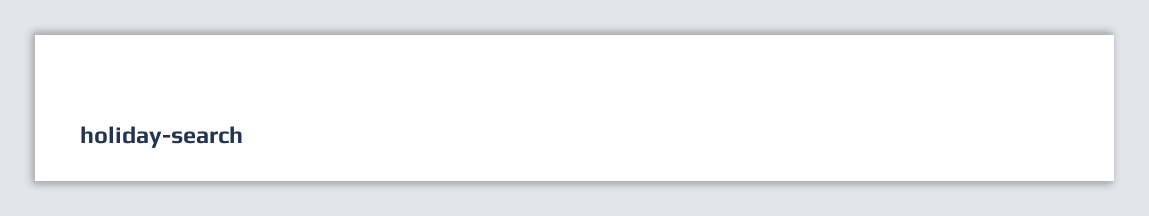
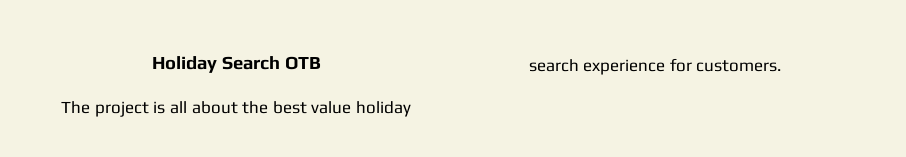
[80,126,243,148] holiday-search -> [151,56,321,73] [61,101,411,117] [528,58,782,75] Holiday Search OTB // The project is all about the best value holiday search experience for customers.

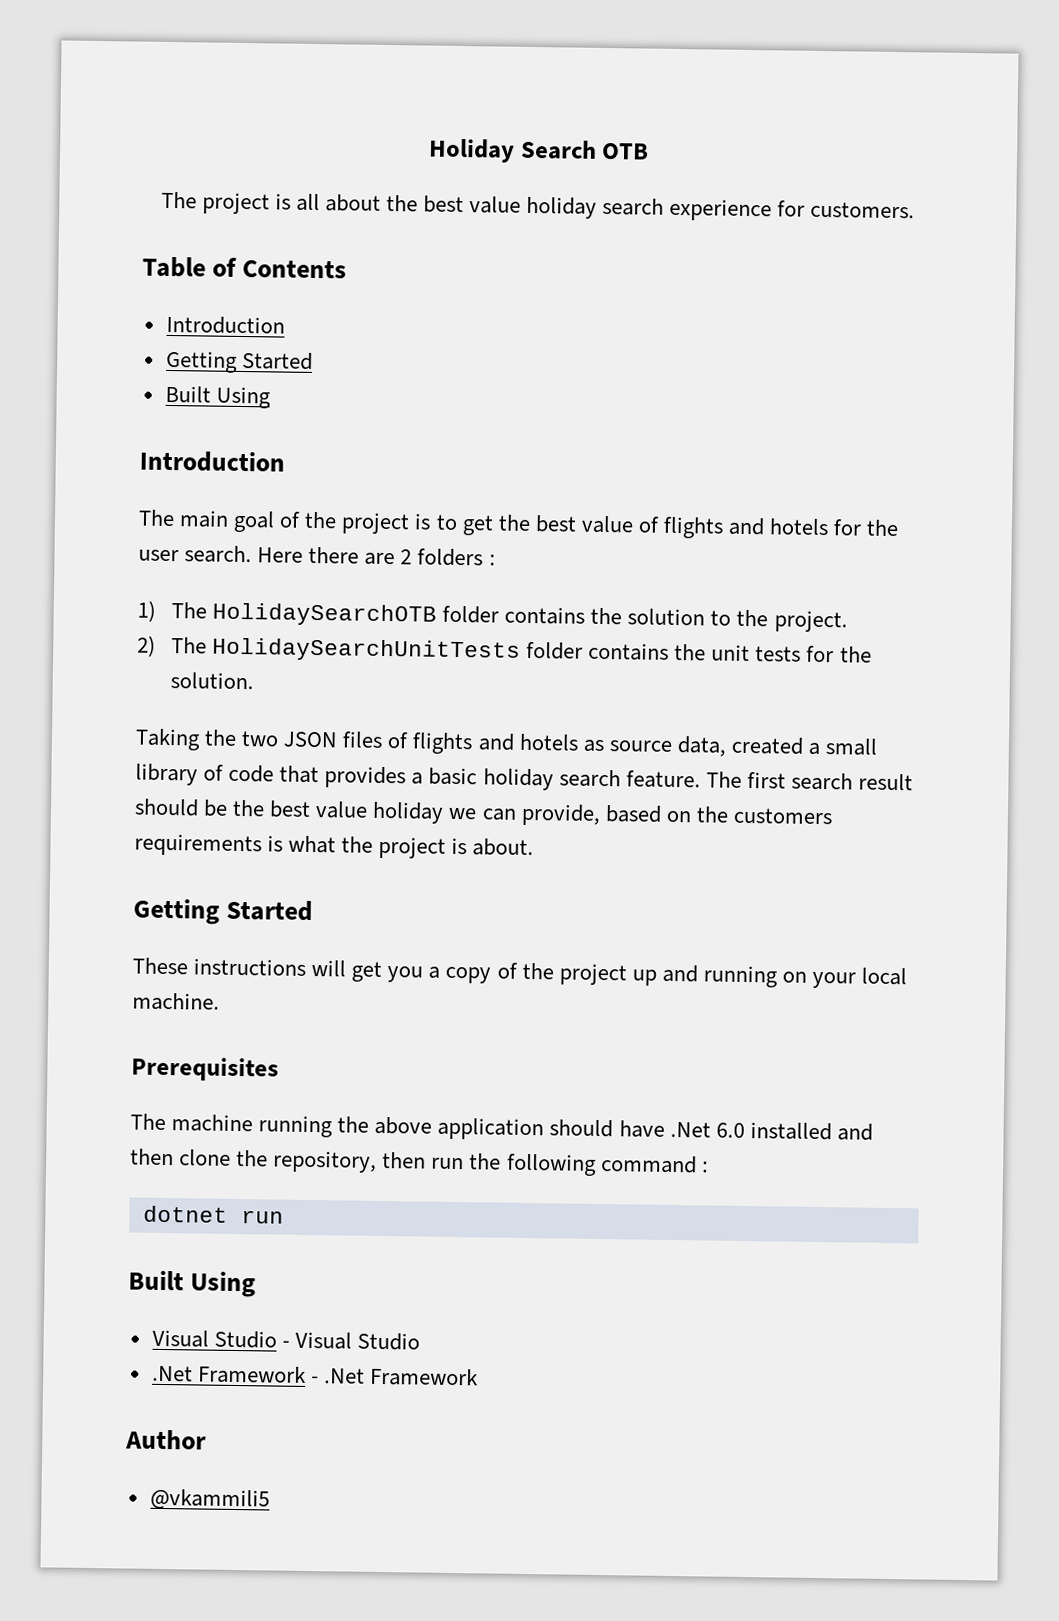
(782, 66) none -> [142,256,348,279] [165,315,285,335] [165,350,313,373] [164,385,271,409] [139,450,285,473] [138,509,900,539] [138,545,496,567] [137,600,848,633] [137,635,872,663] [169,672,254,690] [135,728,879,757] [135,763,913,791] [134,798,833,826] [134,833,535,859] [133,898,314,925] [132,957,908,989] [132,992,220,1011] [131,1056,279,1082] [130,1113,873,1141] [130,1148,709,1176] [142,1205,284,1224] [128,1270,257,1298] [151,1329,421,1351] [151,1365,479,1387] [125,1429,207,1450] [149,1488,270,1511] // Table of Contents // Introduction // Getting Started // Built Using // Introduction // The main goal of the project is to get the best value of flights and hotels for the user search. Here there are 2 folders : // 1) The HolidaySearchOTB folder contains the solution to the project. // 2) The HolidaySearchUnitTests folder contains the unit tests for the solution. // Taking the two JSON files of flights and hotels as source data, created a small library of code that provides a basic holiday search feature. The first search result should be the best value holiday we can provide, based on the customers requirements is what the project is about. // Getting Started // These instructions will get you a copy of the project up and running on your local machine. // Prerequisites // The machine running the above application should have .Net 6.0 installed and then clone the repository, then run the following command : // dotnet run // Built Using // Visual Studio - Visual Studio // .Net Framework - .Net Framework // Author // @vkammili5

